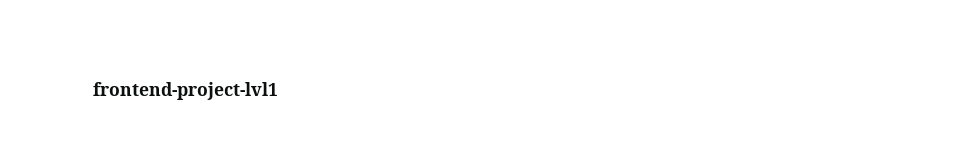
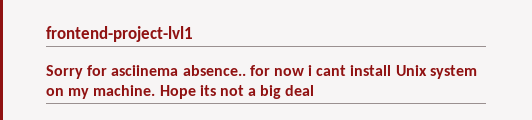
(278, 91) none -> [46,65,477,79] [46,85,315,99] // Sorry for asciinema absence.. for now i cant install Unix system on my machine. Hope its not a big deal

